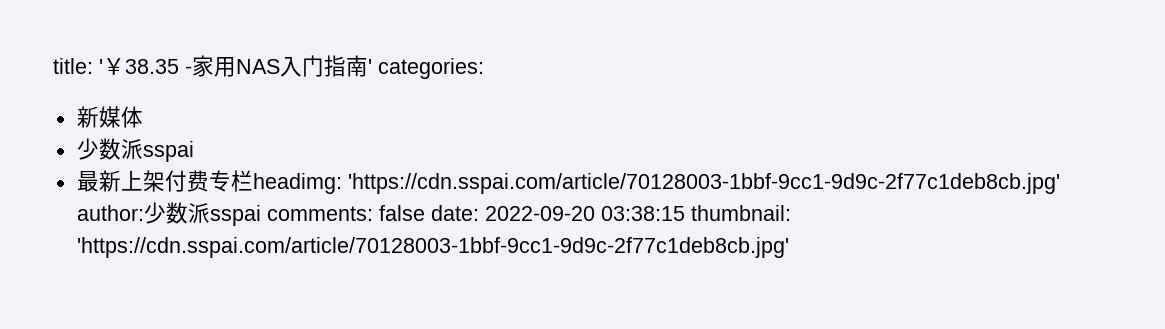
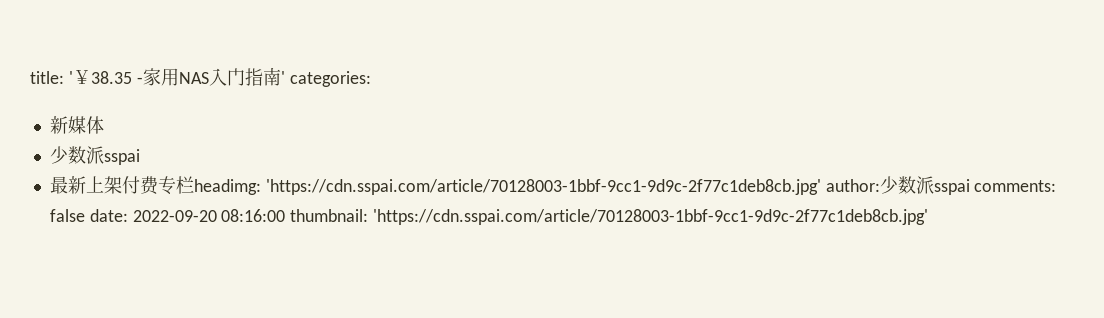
[600,206,685,221] 03:38:15 -> [221,209,286,222] 08:16:00

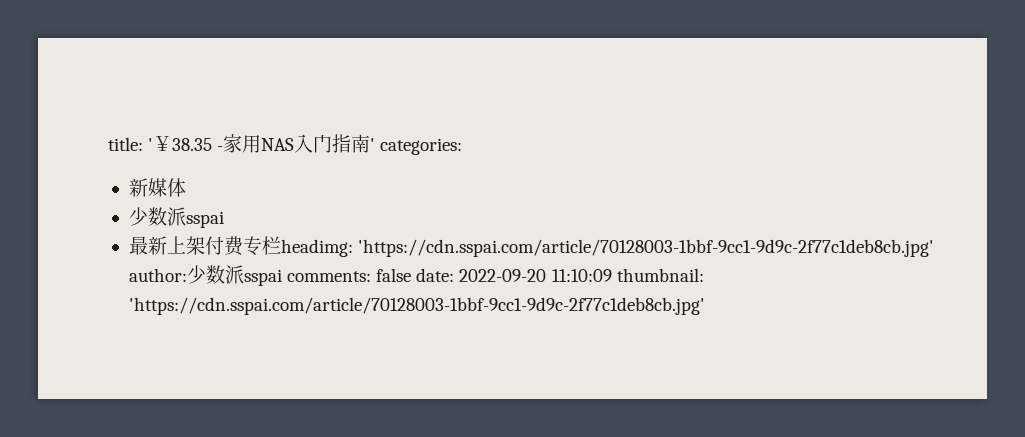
[221,209,286,222] 08:16:00 -> [551,269,612,282] 11:10:09

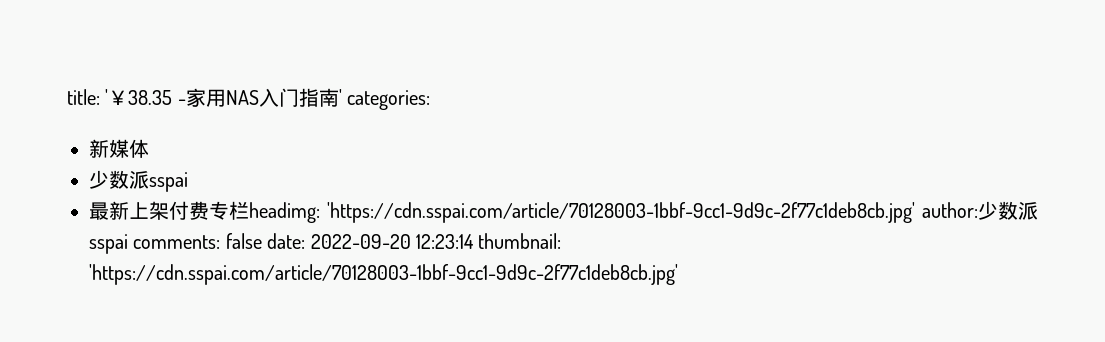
[551,269,612,282] 11:10:09 -> [415,234,474,249] 12:23:14

